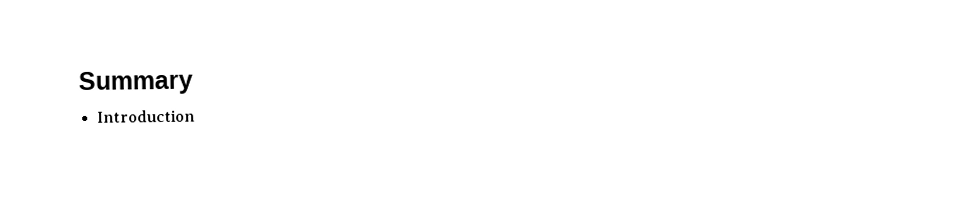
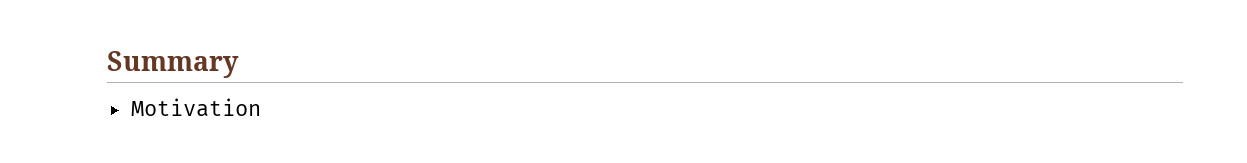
[96,109,195,123] Introduction -> [130,98,261,117] Motivation

